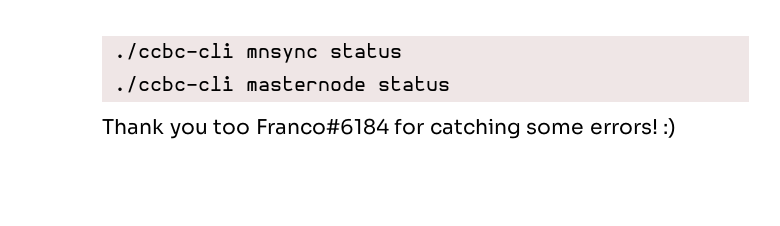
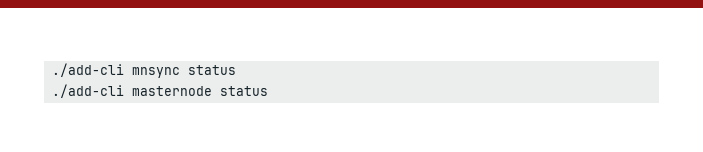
[114,43,235,60] ./ccbc-cli -> [51,63,124,77] ./add-cli
[114,76,235,93] ./ccbc-cli -> [51,84,124,98] ./add-cli
[102,118,677,139] // Thank you too Franco#6184 for catching some errors! :) -> (268, 91) none

